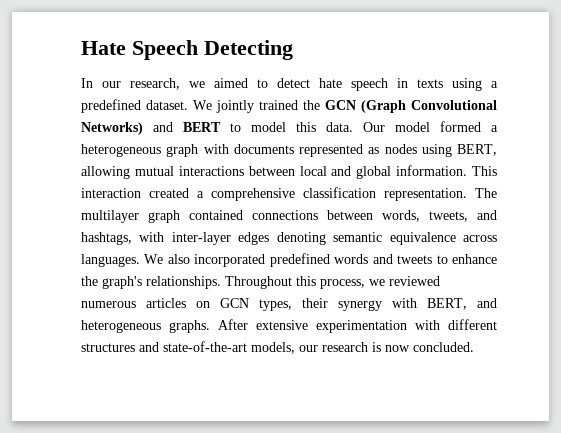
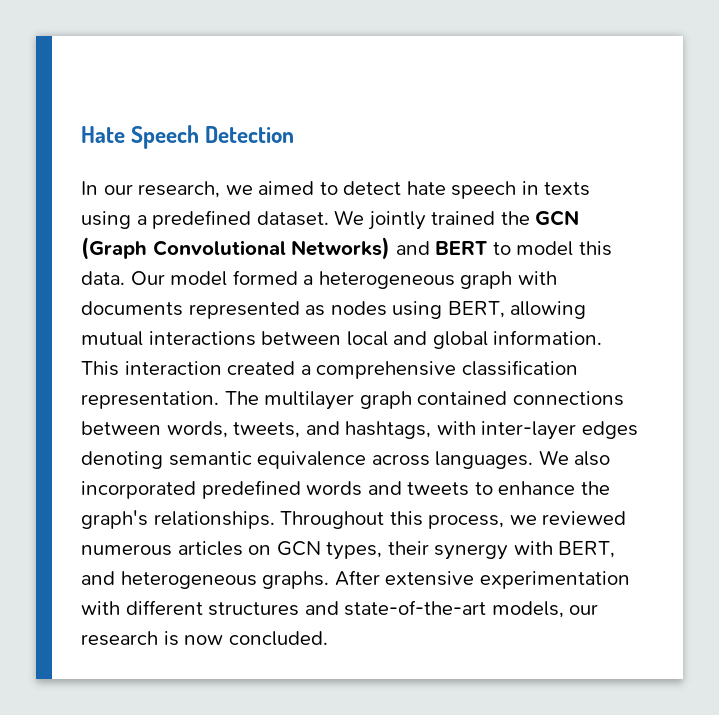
[204,40,293,60] Detecting -> [205,126,295,143] Detection

